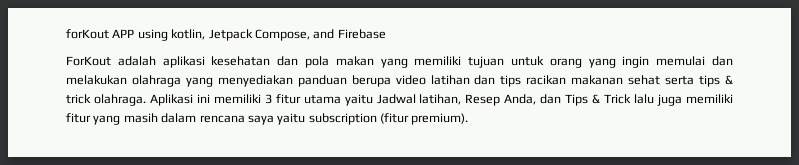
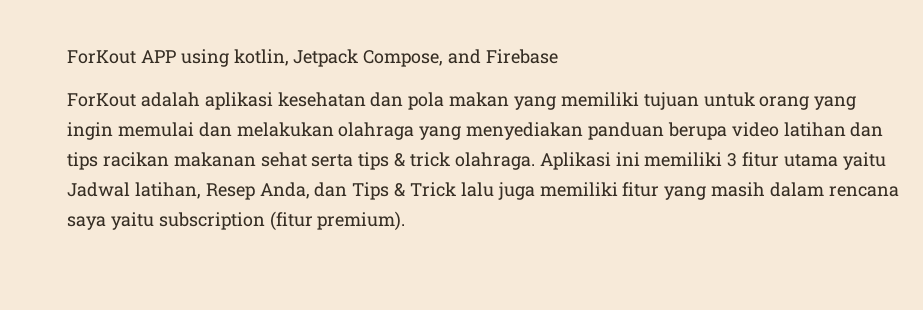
[66,29,109,39] forKout -> [67,50,136,64] ForKout

